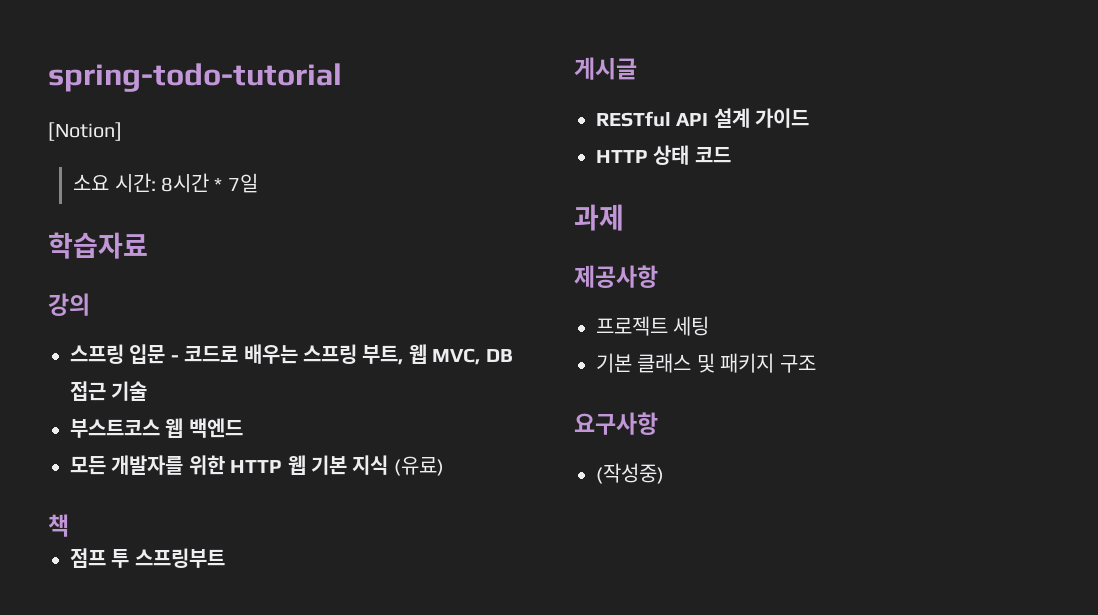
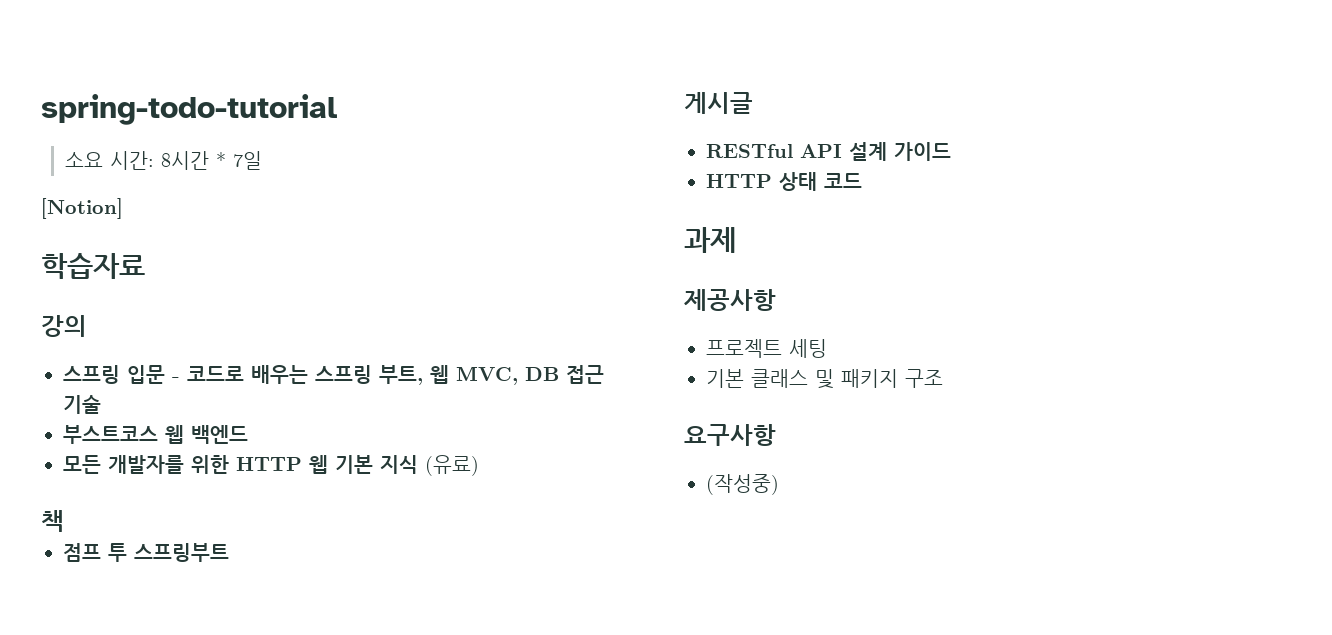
[48,122,122,141] // [Notion] -> (337, 109) none
(258, 183) none -> [41,198,123,219] // [Notion]

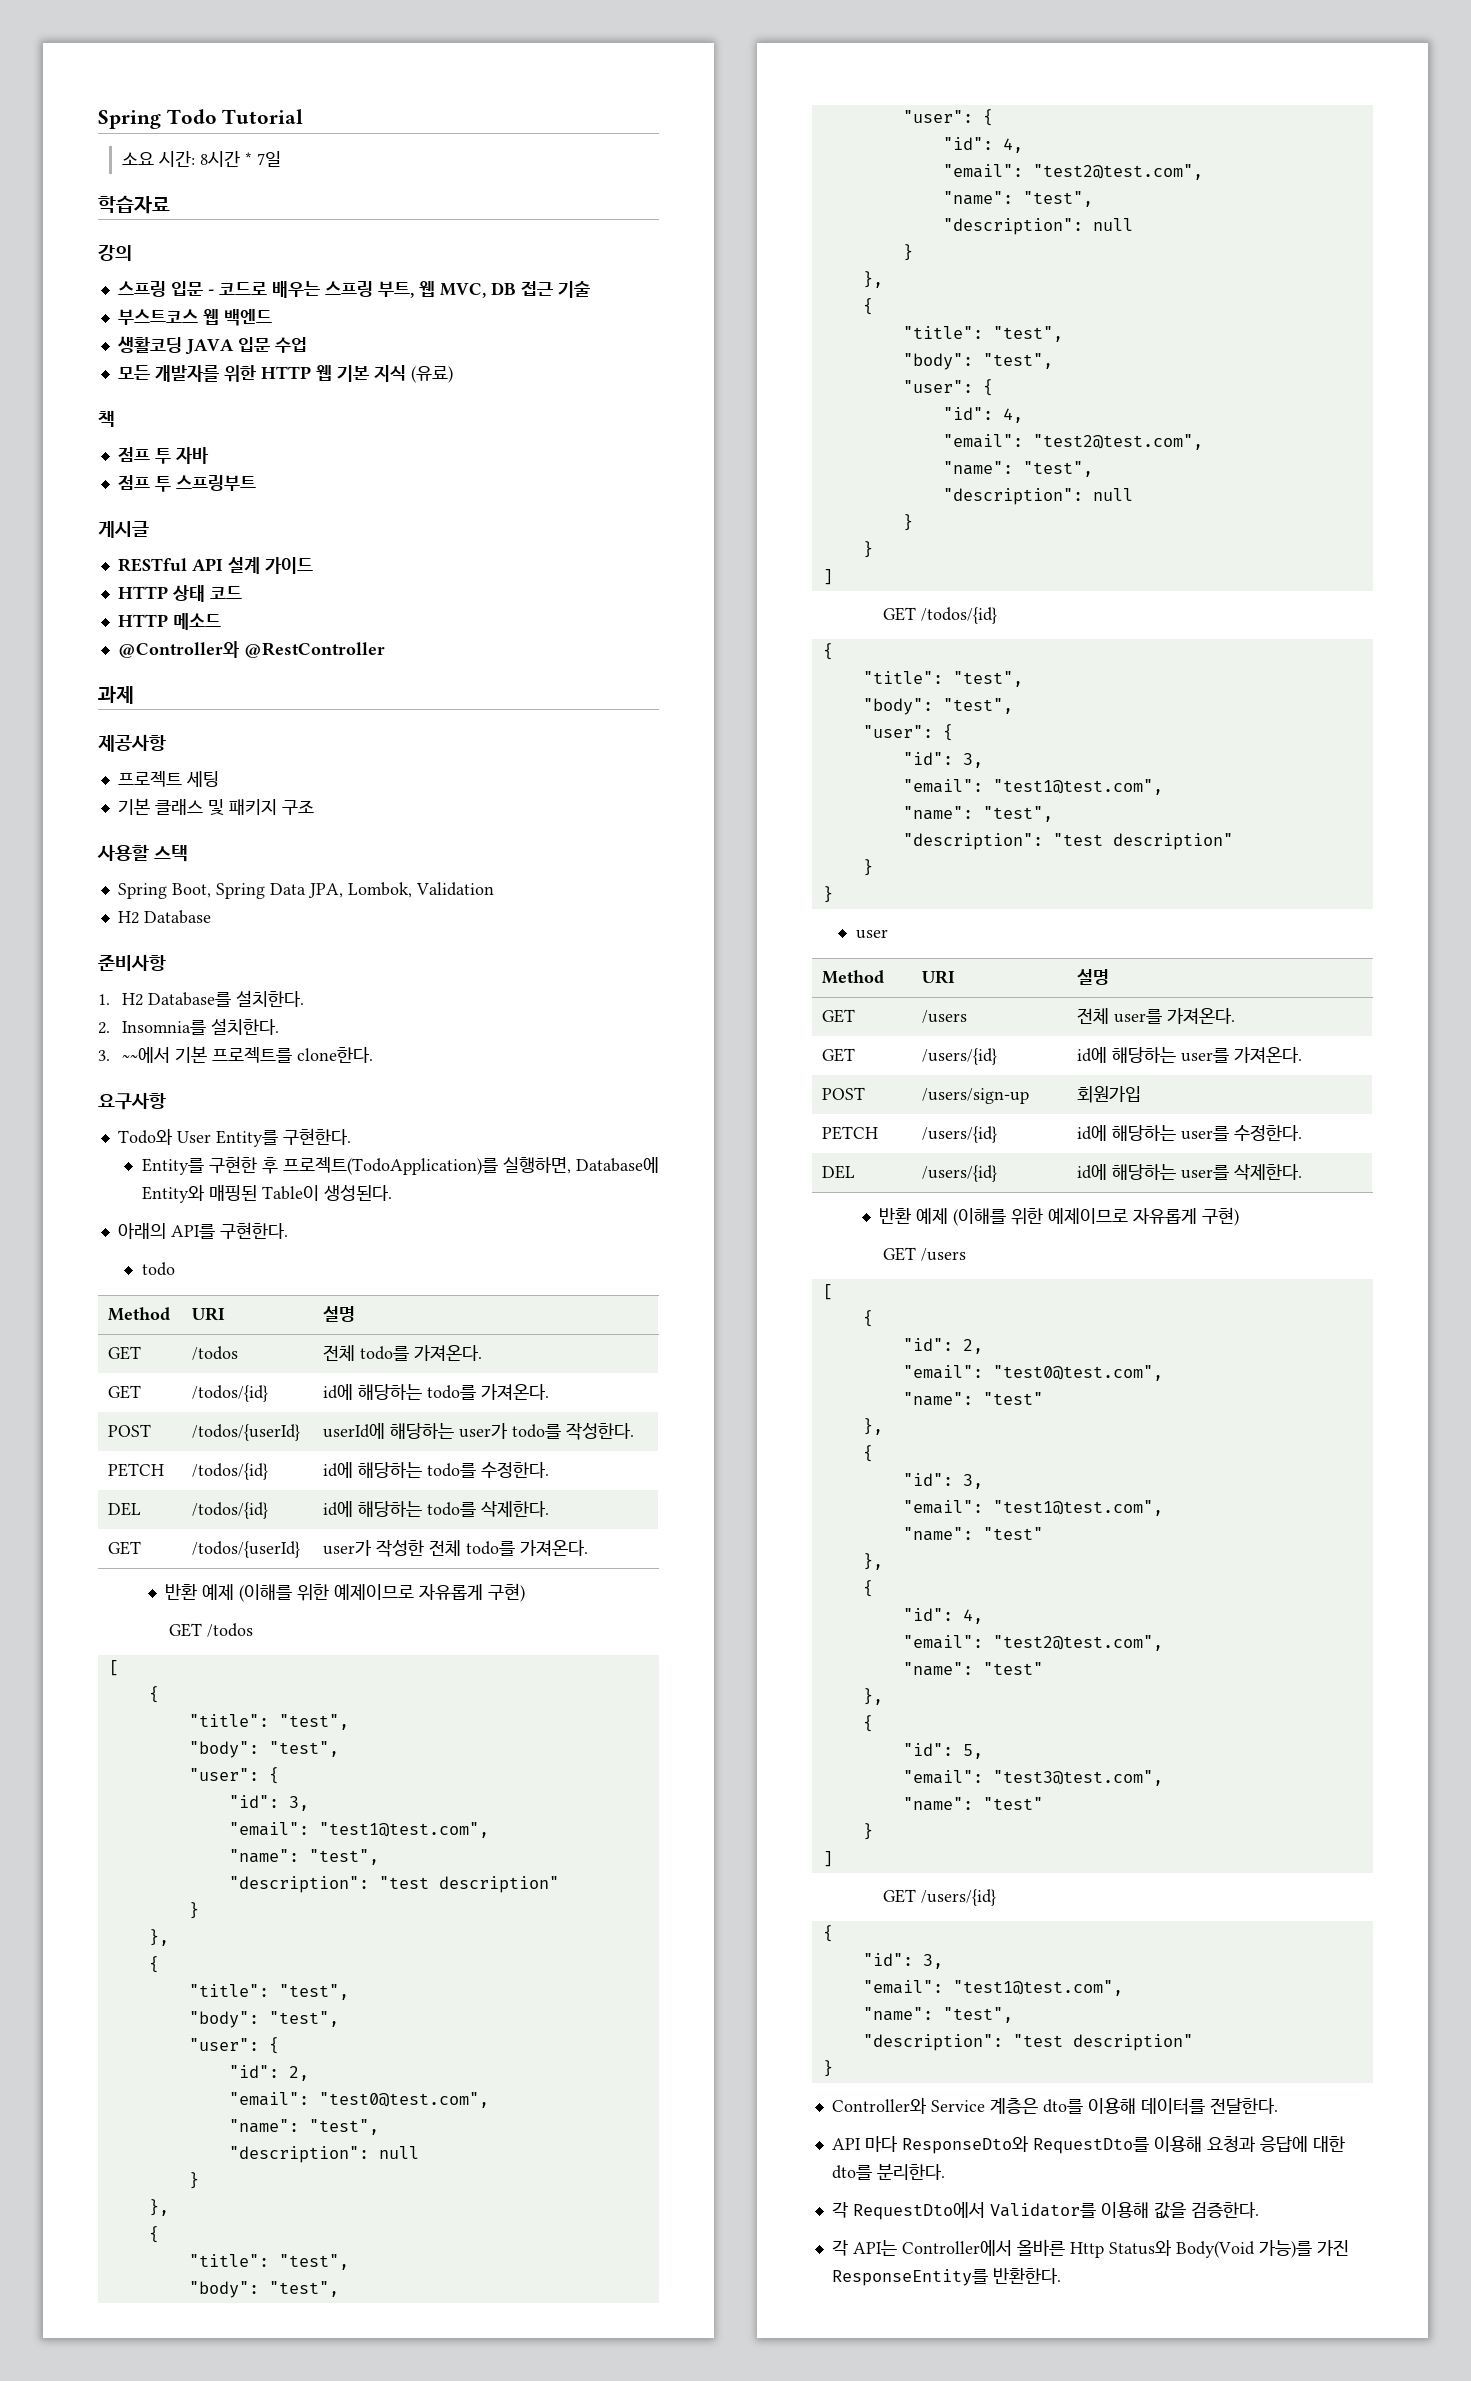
[41,94,337,125] spring-todo-tutorial -> [98,109,304,129] Spring Todo Tutorial
[41,198,123,219] // [Notion] -> (281, 159) none
(248, 434) none -> [116,336,307,355] // 생활코딩 JAVA 입문 수업
(64, 521) none -> [117,447,209,464] // 점프 투 자바
(862, 180) none -> [117,613,221,630] [117,641,385,658] // HTTP 메소드 // @Controller와 @RestController
[684,424,776,446] [706,474,779,495] 요구사항 // (작성중) -> [97,844,189,862] [117,882,494,899] [117,910,211,924] [98,954,166,971] [98,990,304,1007] [98,1018,279,1035] [98,1046,373,1063] [98,1092,166,1110] [117,1128,351,1147] [141,1156,659,1175] [141,1185,392,1203] [117,1222,288,1239] [141,1262,175,1276] [107,1307,170,1321] [191,1307,225,1321] [322,1306,355,1322] [107,1346,141,1360] [191,1346,238,1360] [322,1345,482,1361] [107,1385,141,1399] [191,1385,268,1402] [322,1384,549,1400] [107,1424,151,1437] [191,1424,300,1441] [322,1422,634,1440] [107,1463,164,1477] [191,1463,268,1480] [322,1462,549,1478] [107,1502,141,1516] [191,1502,268,1519] [322,1501,549,1517] [107,1541,141,1555] [191,1541,300,1558] [322,1539,588,1557] [165,1583,526,1602] [169,1623,254,1637] [108,1660,119,1676] [148,1686,159,1703] [188,1714,349,1730] [188,1741,339,1758] [188,1767,279,1784] [228,1795,309,1811] [228,1822,489,1838] [228,1849,379,1865] [228,1876,559,1893] [188,1902,199,1919] [148,1929,169,1946] [148,1956,159,1973] [188,1984,349,2000] [188,2011,339,2028] [188,2037,279,2054] [228,2065,309,2081] [228,2092,489,2108] [228,2119,379,2135] [228,2146,419,2163] [188,2172,199,2189] [148,2199,169,2216] [148,2226,159,2243] [188,2254,349,2270] [188,2281,339,2298] [902,109,993,126] [942,137,1023,153] [942,164,1203,180] [942,191,1093,207] [942,218,1133,235] [902,244,913,261] [862,271,883,288] [862,298,873,315] [902,326,1063,342] [902,353,1053,370] [902,379,993,396] [942,407,1023,423] [942,434,1203,450] [942,461,1093,477] [942,488,1133,505] [902,514,913,531] [862,541,873,558] [822,569,833,585] [883,607,998,624] [822,643,833,660] [862,671,1023,687] [862,698,1013,715] [862,724,953,741] [902,752,983,768] [902,779,1163,795] [902,806,1053,822] [902,833,1233,850] [862,859,873,876] [822,886,833,903] [855,929,888,939] [821,970,884,984] [921,970,955,984] [1076,969,1109,985] [821,1009,855,1023] [921,1010,967,1023] [1076,1008,1235,1024] [821,1048,855,1062] [921,1048,997,1065] [1076,1047,1302,1063] [821,1087,865,1100] [921,1088,1029,1104] [1076,1086,1141,1103] [821,1126,878,1140] [921,1126,997,1143] [1076,1125,1302,1141] [821,1165,855,1179] [921,1165,997,1182] [1076,1164,1302,1180] [879,1207,1240,1226] [883,1247,967,1261] [822,1284,833,1300] [862,1310,873,1327] [902,1338,983,1354] [902,1365,1163,1381] [902,1392,1043,1406] [862,1418,883,1435] [862,1445,873,1462] [902,1473,983,1489] [902,1500,1163,1516] [902,1527,1043,1541] [862,1553,883,1570] [862,1580,873,1597] [902,1608,983,1624] [902,1635,1163,1651] [902,1662,1043,1676] [862,1688,883,1705] [862,1715,873,1732] [902,1743,983,1759] [902,1770,1163,1786] [902,1797,1043,1811] [862,1823,873,1840] [822,1851,833,1867] [883,1889,997,1906] [822,1925,833,1942] [862,1953,943,1969] [862,1980,1123,1996] [862,2007,1013,2023] [862,2034,1193,2051] [822,2060,833,2077] [831,2097,1278,2115] [831,2136,1345,2154] [831,2163,945,2180] [831,2202,1259,2220] [831,2239,1349,2258] [831,2267,1061,2286] 사용할 스택 // Spring Boot, Spring Data JPA, Lombok, Validation // H2 Database // 준비사항 // 1. H2 Database를 설치한다. // 2. Insomnia를 설치한다. // 3. ~~에서 기본 프로젝트를 clone한다. // 요구사항 // Todo와 User Entity를 구현한다. // Entity를 구현한 후 프로젝트(TodoApplication)를 실행하면, Database에 Entity와 매핑된 Table이 생성된다. // 아래의 API를 구현한다. // todo // Method | URI | 설명 // GET | /todos | 전체 todo를 가져온다. // GET | /todos/{id} | id에 해당하는 todo를 가져온다. // POST | /todos/{userId} | userId에 해당하는 user가 todo를 작성한다. // PETCH | /todos/{id} | id에 해당하는 todo를 수정한다. // DEL | /todos/{id} | id에 해당하는 todo를 삭제한다. // GET | /todos/{userId} | user가 작성한 전체 todo를 가져온다. // 반환 예제 (이해를 위한 예제이므로 자유롭게 구현) // GET /todos // [ // { // "title": "test", // "body": "test", // "user": { // "id": 3, // "email": "test1@test.com", // "name": "test", // "description": "test description" // } // }, // { // "title": "test", // "body": "test", // "user": { // "id": 2, // "email": "test0@test.com", // "name": "test", // "description": null // } // }, // { // "title": "test", // "body": "test", // "user": { // "id": 4, // "email": "test2@test.com", // "name": "test", // "description": null // } // }, // { // "title": "test", // "body": "test", // "user": { // "id": 4, // "email": "test2@test.com", // "name": "test", // "description": null // } // } // ] // GET /todos/{id} // { // "title": "test", // "body": "test", // "user": { // "id": 3, // "email": "test1@test.com", // "name": "test", // "description": "test description" // } // } // user // Method | URI | 설명 // GET | /users | 전체 user를 가져온다. // GET | /users/{id} | id에 해당하는 user를 가져온다. // POST | /users/sign-up | 회원가입 // PETCH | /users/{id} | id에 해당하는 user를 수정한다. // DEL | /users/{id} | id에 해당하는 user를 삭제한다. // 반환 예제 (이해를 위한 예제이므로 자유롭게 구현) // GET /users // [ // { // "id": 2, // "email": "test0@test.com", // "name": "test" // }, // { // "id": 3, // "email": "test1@test.com", // "name": "test" // }, // { // "id": 4, // "email": "test2@test.com", // "name": "test" // }, // { // "id": 5, // "email": "test3@test.com", // "name": "test" // } // ] // GET /users/{id} // { // "id": 3, // "email": "test1@test.com", // "name": "test", // "description": "test description" // } // Controller와 Service 계층은 dto를 이용해 데이터를 전달한다. // API 마다 ResponseDto와 RequestDto를 이용해 요청과 응답에 대한 dto를 분리한다. // 각 RequestDto에서 Validator를 이용해 값을 검증한다. // 각 API는 Controller에서 올바른 Http Status와 Body(Void 가능)를 가진 ResponseEntity를 반환한다.

